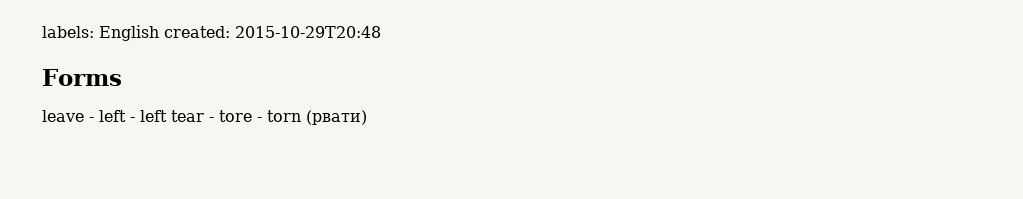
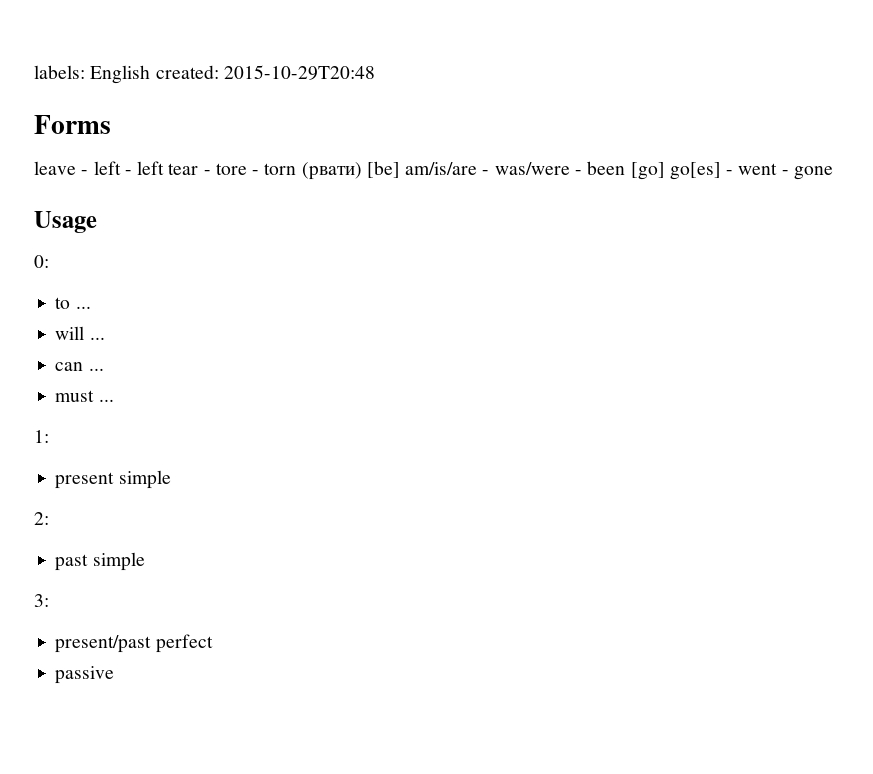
(367, 117) none -> [366,161,833,180] [34,211,97,233] [34,255,49,268] [55,297,91,309] [55,326,105,340] [55,362,104,371] [55,390,114,402] [34,430,49,443] [55,470,171,489] [34,512,49,525] [55,552,145,571] [34,594,49,607] [55,634,213,653] [55,666,115,684] [be] am/is/are - was/were - been [go] go[es] - went - gone // Usage // 0: // to ... // will ... // can ... // must ... // 1: // present simple // 2: // past simple // 3: // present/past perfect // passive

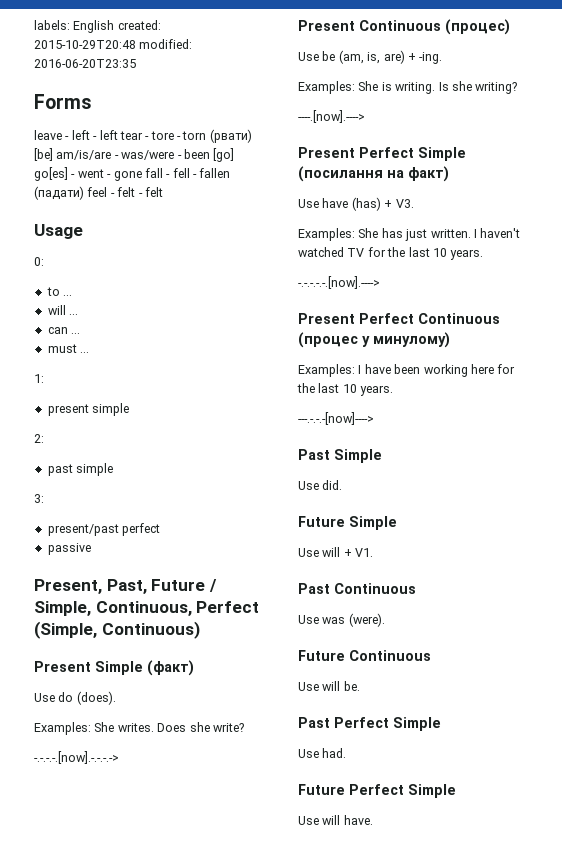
(375, 72) none -> [139,39,193,49] [34,59,136,68] modified: 2016-06-20T23:35
(833, 173) none -> [144,168,231,178] [34,186,163,200] fall - fell - fallen (падати) feel - felt - felt
(115, 675) none -> [34,579,217,594] [34,601,260,616] [34,621,200,639] [34,660,194,676] [34,691,116,705] [34,722,244,735] [34,751,119,764] [298,19,510,35] [298,50,443,64] [298,81,518,94] [298,110,365,123] [298,147,466,161] [298,166,449,182] [298,197,414,211] [298,228,521,241] [298,247,484,260] [298,276,380,289] [298,313,500,324] [298,332,450,348] [298,364,516,377] [297,383,394,396] [298,412,374,425] [298,449,382,463] [298,480,343,490] [298,516,397,530] [298,547,374,557] [298,583,416,594] [298,613,385,627] [298,650,431,661] [298,681,360,691] [298,717,441,731] [298,748,347,758] [298,784,456,798] [298,815,373,825] // Present, Past, Future / Simple, Continuous, Perfect (Simple, Continuous) // Present Simple (факт) // Use do (does). // Examples: She writes. Does she write? // -.-.-.-.[now].-.-.-.-> // Present Continuous (процес) // Use be (am, is, are) + -ing. // Examples: She is writing. Is she writing? // ----.[now].----> // Present Perfect Simple (посилання на факт) // Use have (has) + V3. // Examples: She has just written. I haven't watched TV for the last 10 years. // -.-.-.-.-.[now].----> // Present Perfect Continuous (процес у минулому) // Examples: I have been working here for the last 10 years. // ---.-.-.-[now]----> // Past Simple // Use did. // Future Simple // Use will + V1. // Past Continuous // Use was (were). // Future Continuous // Use will be. // Past Perfect Simple // Use had. // Future Perfect Simple // Use will have.

